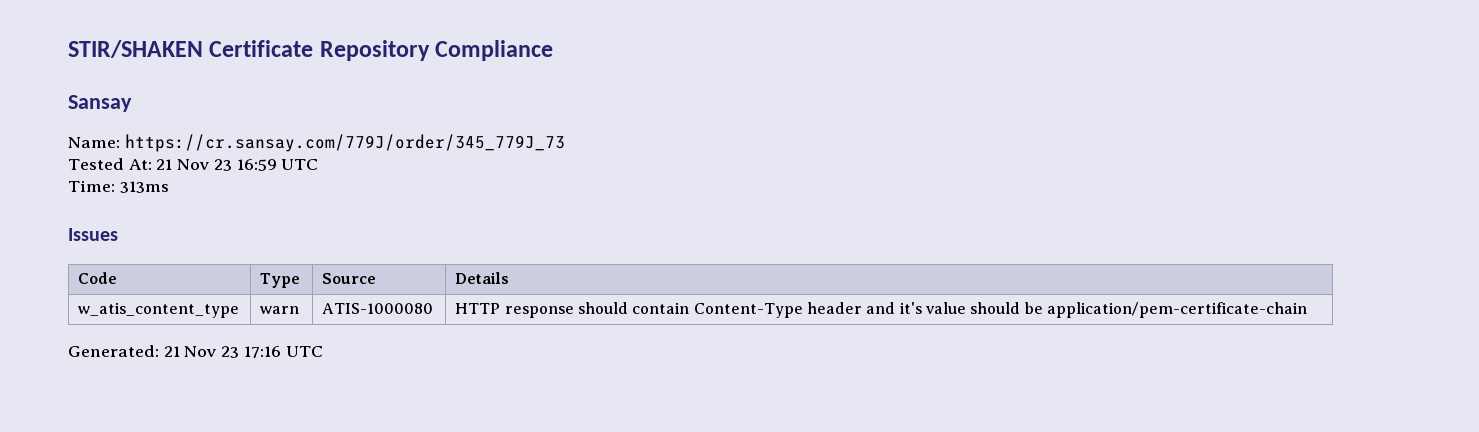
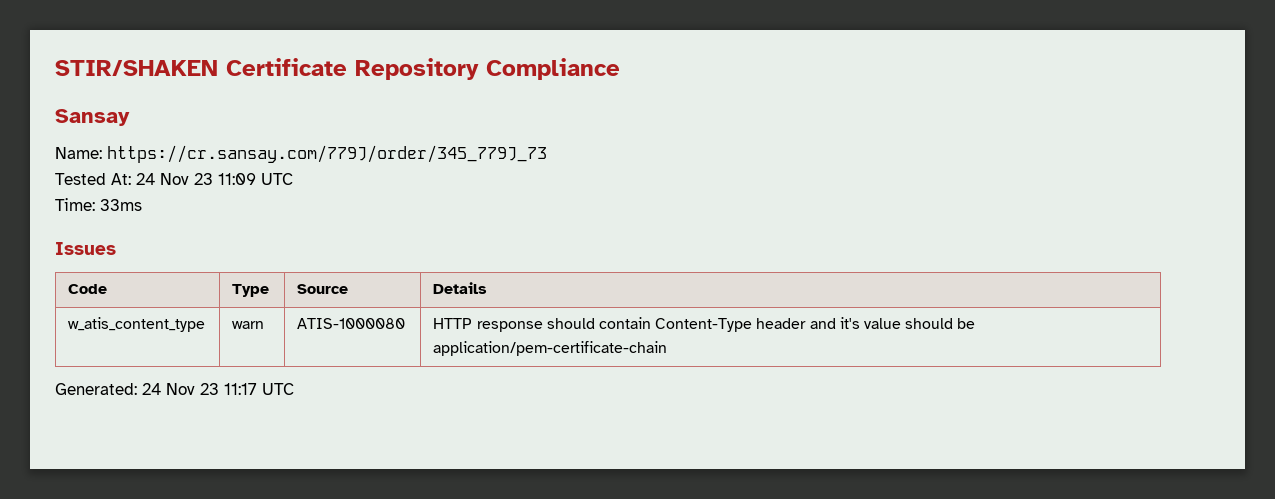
[156,159,277,171] 21 Nov 23 16:59 -> [136,173,256,185] 24 Nov 23 11:09
[119,181,169,193] 313ms -> [100,199,142,211] 33ms
[163,346,281,358] 21 Nov 23 17:16 -> [142,383,257,395] 24 Nov 23 11:17

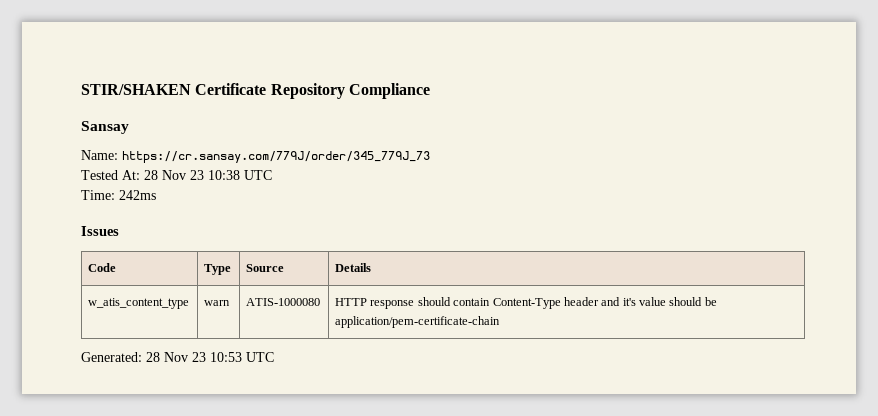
[136,173,256,185] 24 Nov 23 11:09 -> [144,170,240,180] 28 Nov 23 10:38
[100,199,142,211] 33ms -> [119,190,156,200] 242ms
[142,383,257,395] 24 Nov 23 11:17 -> [146,352,242,362] 28 Nov 23 10:53

